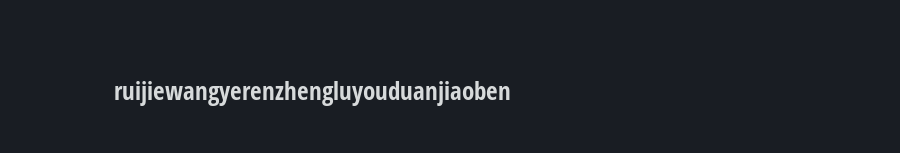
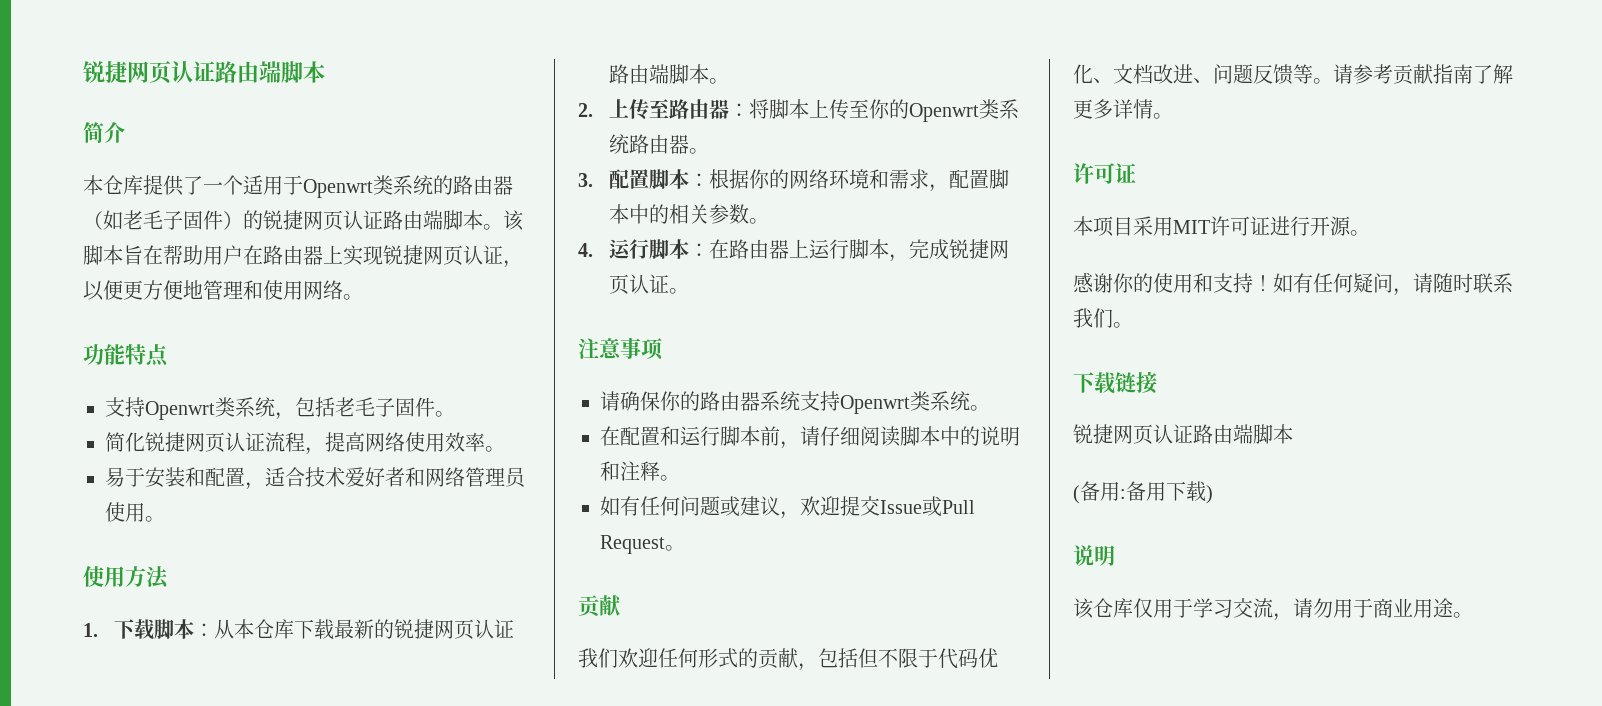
[114,81,511,106] ruijiewangyerenzhengluyouduanjiaoben -> [83,61,325,84] [83,122,125,143] [83,175,513,198] [83,210,524,231] [83,245,523,268] [83,280,363,301] [83,344,169,367] [105,397,455,420] [105,432,505,455] [105,467,527,490] [105,502,165,522] [83,566,169,589] [83,619,514,640] [608,64,729,84] [578,99,1019,122] [608,134,709,154] [578,169,1009,192] [608,204,769,224] [578,239,1009,262] [608,274,689,294] [578,338,663,360] [600,391,990,414] [600,426,1020,449] [600,461,680,481] [600,496,975,519] [600,535,685,554] [578,595,622,618] [578,648,998,671] [1073,64,1513,85] [1073,99,1173,119] [1073,163,1136,184] [1073,216,1370,237] [1073,272,1513,296] [1073,308,1133,328] [1073,371,1157,394] [1073,424,1293,444] [1073,481,1213,504] [1073,545,1115,566] [1073,598,1473,621] 锐捷网页认证路由端脚本 // 简介 // 本仓库提供了一个适用于Openwrt类系统的路由器（如老毛子固件）的锐捷网页认证路由端脚本。该脚本旨在帮助用户在路由器上实现锐捷网页认证，以便更方便地管理和使用网络。 // 功能特点 // 支持Openwrt类系统，包括老毛子固件。 // 简化锐捷网页认证流程，提高网络使用效率。 // 易于安装和配置，适合技术爱好者和网络管理员使用。 // 使用方法 // 1.下载脚本：从本仓库下载最新的锐捷网页认证路由端脚本。 // 2.上传至路由器：将脚本上传至你的Openwrt类系统路由器。 // 3.配置脚本：根据你的网络环境和需求，配置脚本中的相关参数。 // 4.运行脚本：在路由器上运行脚本，完成锐捷网页认证。 // 注意事项 // 请确保你的路由器系统支持Openwrt类系统。 // 在配置和运行脚本前，请仔细阅读脚本中的说明和注释。 // 如有任何问题或建议，欢迎提交Issue或Pull Request。 // 贡献 // 我们欢迎任何形式的贡献，包括但不限于代码优化、文档改进、问题反馈等。请参考贡献指南了解更多详情。 // 许可证 // 本项目采用MIT许可证进行开源。 // 感谢你的使用和支持！如有任何疑问，请随时联系我们。 // 下载链接 // 锐捷网页认证路由端脚本 // (备用:备用下载) // 说明 // 该仓库仅用于学习交流，请勿用于商业用途。

